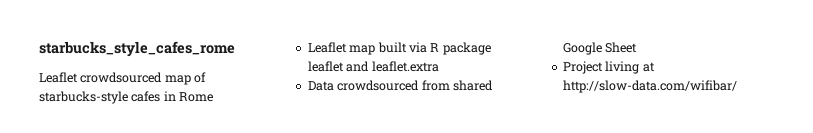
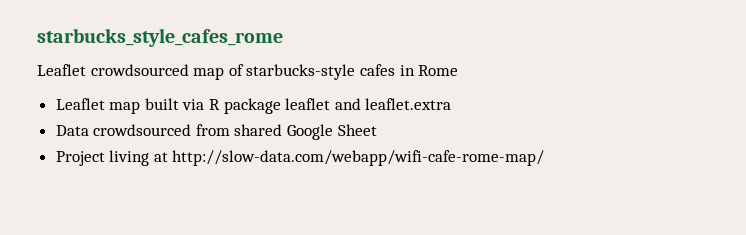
[562,80,737,93] http://slow-data.com/wifibar/ -> [172,150,545,166] http://slow-data.com/webapp/wifi-cafe-rome-map/

